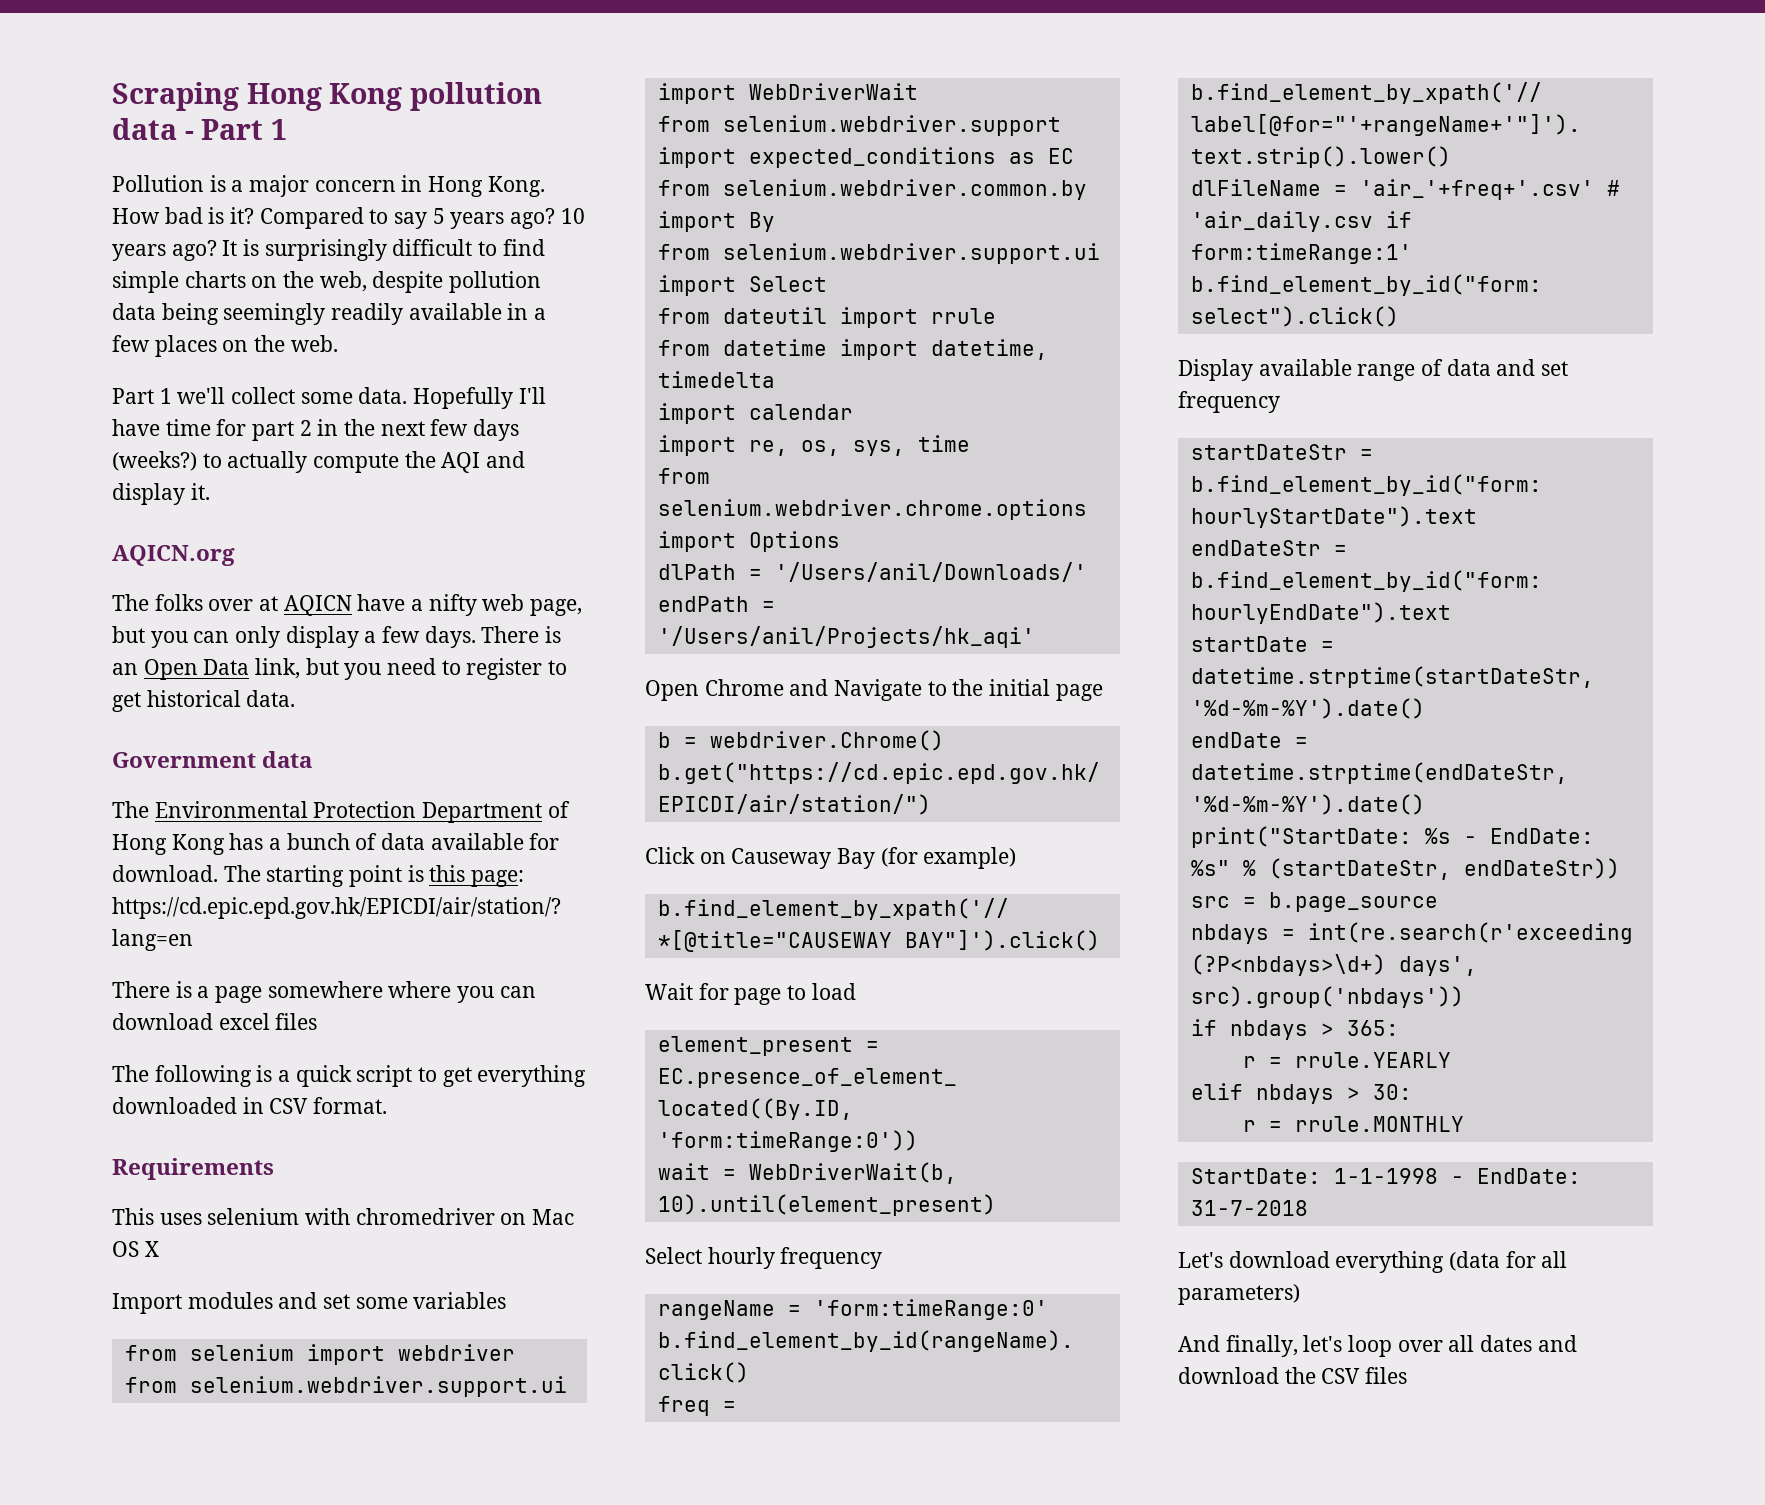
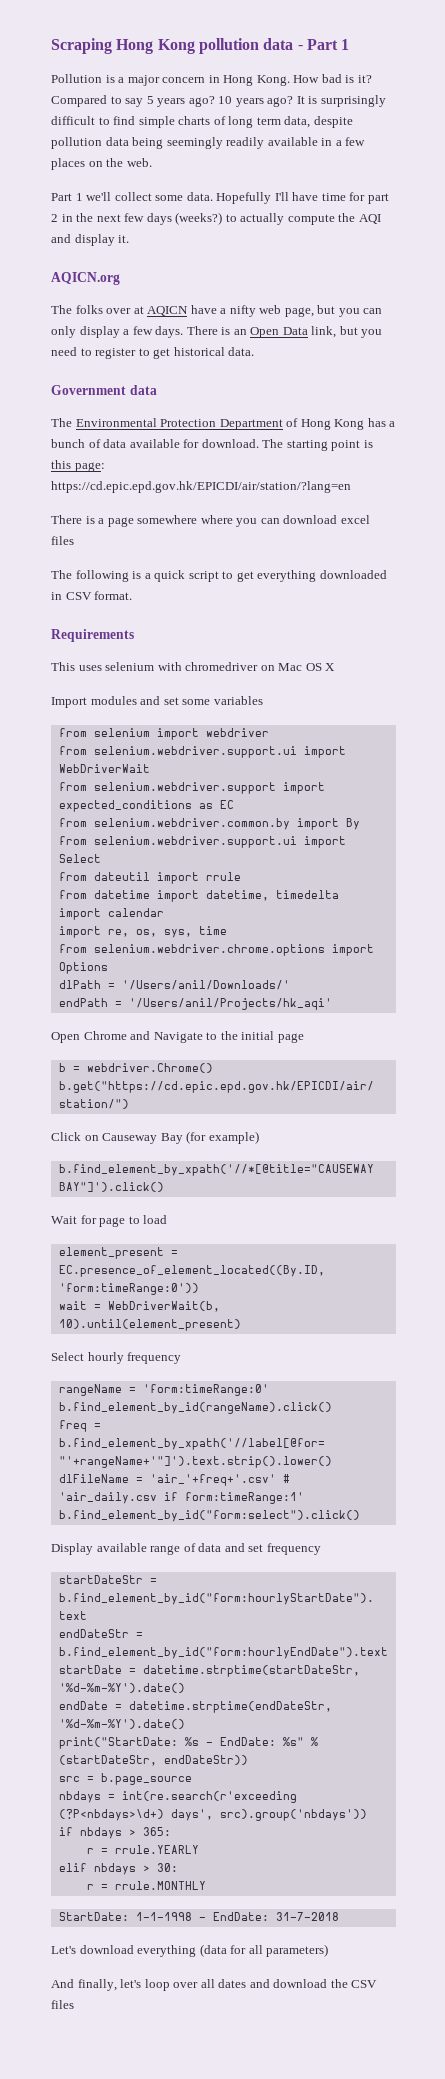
[251,271,367,292] on the web, -> [213,116,311,128] of long term data,

